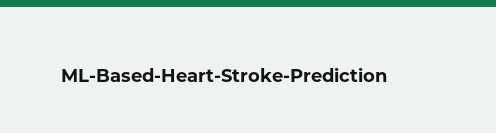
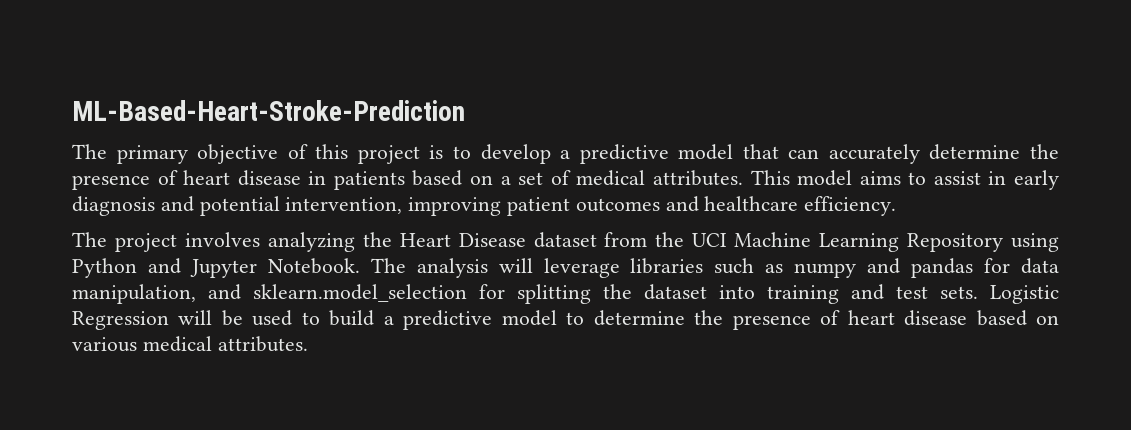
(387, 74) none -> [72,144,1059,164] [72,170,1059,190] [72,196,897,216] [72,232,1059,252] [72,258,1059,278] [72,284,1059,304] [72,310,1059,330] [72,336,308,352] // The primary objective of this project is to develop a predictive model that can accurately determine the presence of heart disease in patients based on a set of medical attributes. This model aims to assist in early diagnosis and potential intervention, improving patient outcomes and healthcare efficiency. // The project involves analyzing the Heart Disease dataset from the UCI Machine Learning Repository using Python and Jupyter Notebook. The analysis will leverage libraries such as numpy and pandas for data manipulation, and sklearn.model_selection for splitting the dataset into training and test sets. Logistic Regression will be used to build a predictive model to determine the presence of heart disease based on various medical attributes.

